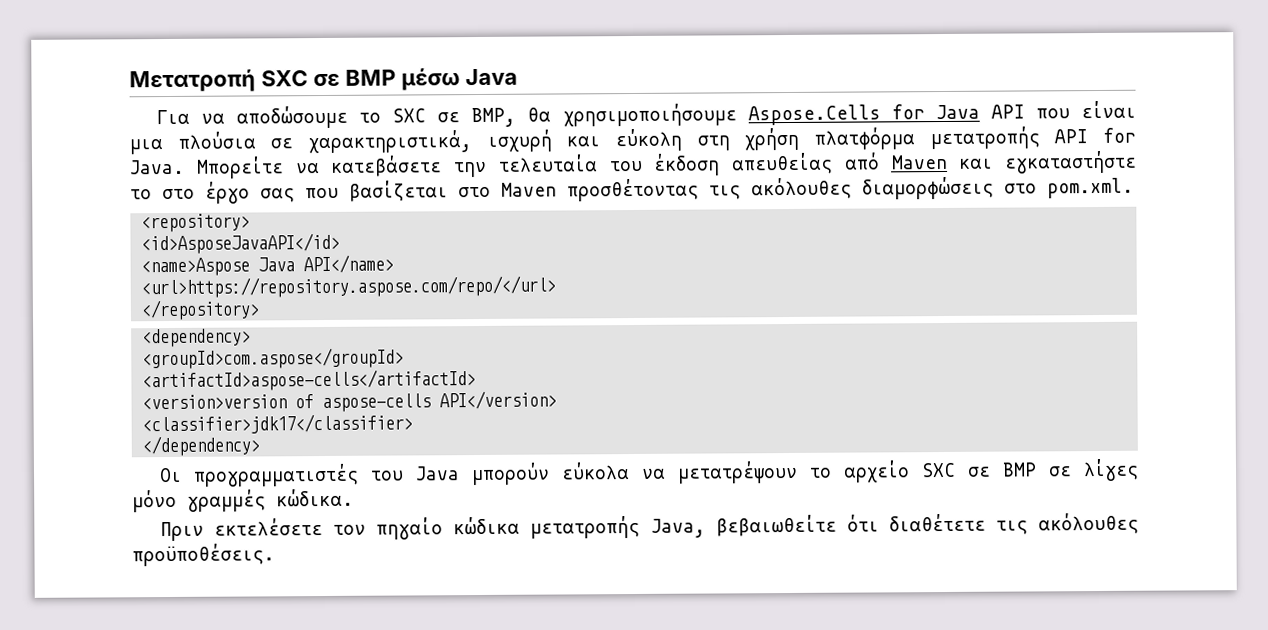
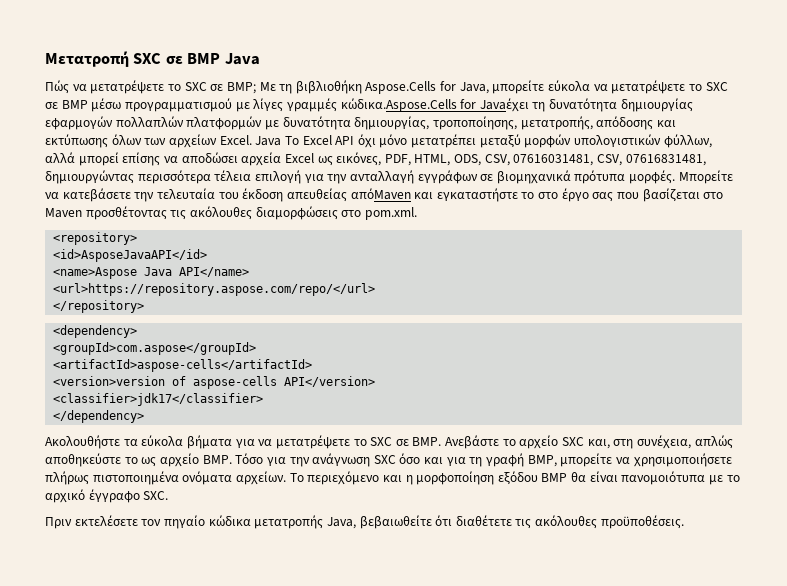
[400,68,460,91] μέσω -> (221, 58) none
[156,100,1137,129] [129,126,1136,155] [129,159,185,175] Για να αποδώσουμε το SXC σε BMP, θα χρησιμοποιήσουμε Aspose.Cells for Java API που είναι μια πλούσια σε χαρακτηριστικά, ισχυρή και εύκολη στη χρήση πλατφόρμα μετατροπής API for Java. -> [45,80,728,94] [45,98,693,112] [45,116,676,130] [45,134,712,148] [45,152,706,166] [45,170,676,184] Πώς να μετατρέψετε το SXC σε BMP; Με τη βιβλιοθήκη Aspose.Cells for Java, μπορείτε εύκολα να μετατρέψετε το SXC σε BMP μέσω προγραμματισμού με λίγες γραμμές κώδικα.Aspose.Cells for Javaέχει τη δυνατότητα δημιουργίας εφαρμογών πολλαπλών πλατφορμών με δυνατότητα δημιουργίας, τροποποίησης, μετατροπής, απόδοσης και εκτύπωσης όλων των αρχείων Excel. Java Το Excel API όχι μόνο μετατρέπει μεταξύ μορφών υπολογιστικών φύλλων, αλλά μπορεί επίσης να αποδώσει αρχεία Excel ως εικόνες, PDF, HTML, ODS, CSV, 07616031481, CSV, 07616831481, δημιουργώντας περισσότερα τέλεια επιλογή για την ανταλλαγή εγγράφων σε βιομηχανικά πρότυπα μορφές.
[843,152,948,170] από Maven -> [350,188,411,200] απόMaven
[158,458,1139,487] [132,488,354,513] Οι προγραμματιστές του Java μπορούν εύκολα να μετατρέψουν το αρχείο SXC σε BMP σε λίγες μόνο γραμμές κώδικα. -> [45,435,733,449] [45,453,732,467] [45,471,740,485] [45,489,169,503] Ακολουθήστε τα εύκολα βήματα για να μετατρέψετε το SXC σε BMP. Ανεβάστε το αρχείο SXC και, στη συνέχεια, απλώς αποθηκεύστε το ως αρχείο BMP. Τόσο για την ανάγνωση SXC όσο και για τη γραφή BMP, μπορείτε να χρησιμοποιήσετε πλήρως πιστοποιημένα ονόματα αρχείων. Το περιεχόμενο και η μορφοποίηση εξόδου BMP θα είναι πανομοιότυπα με το αρχικό έγγραφο SXC.

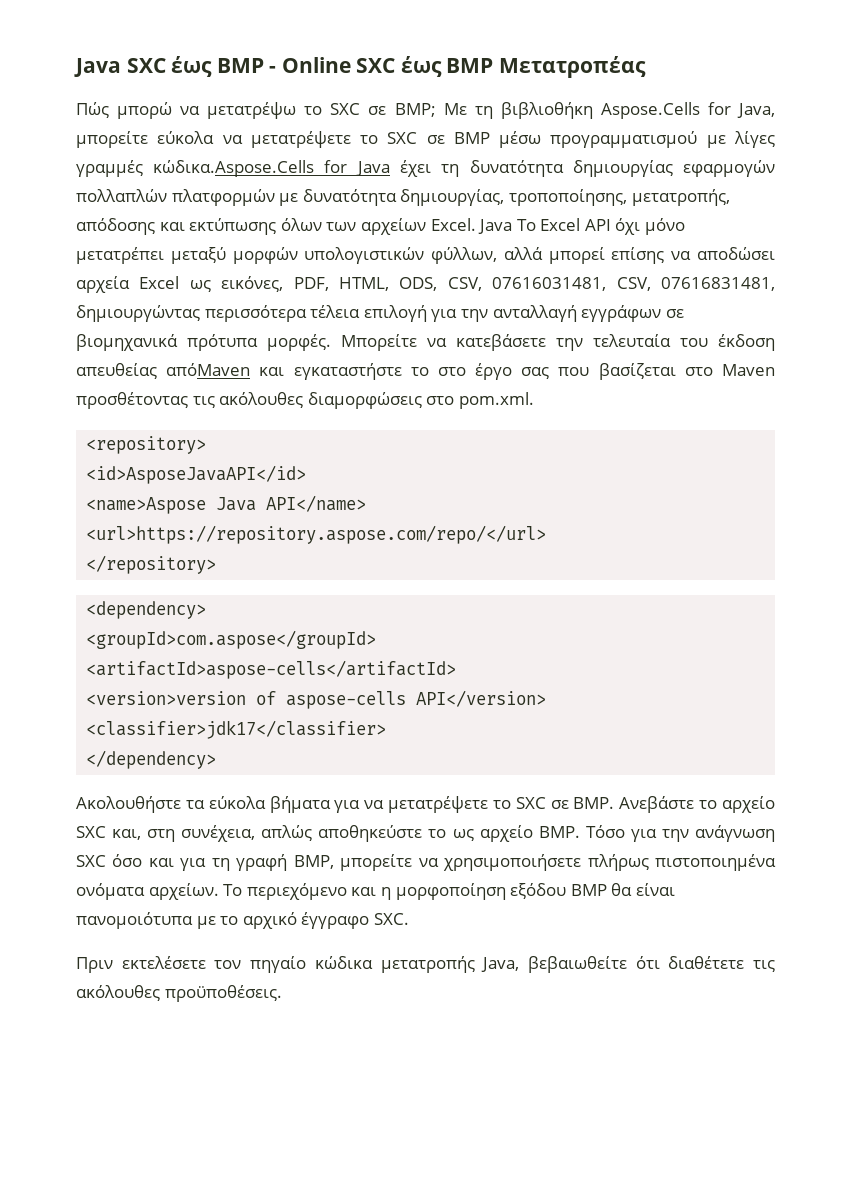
[45,51,260,67] [45,80,165,94] Μετατροπή SXC σε BMP Java // Πώς να μετατρέψετε -> [74,56,646,78] [76,102,297,119] Java SXC έως BMP - Online SXC έως BMP Μετατροπέας // Πώς μπορώ να μετατρέψω
[479,98,529,112] Javaέχει -> [355,160,431,177] Java έχει

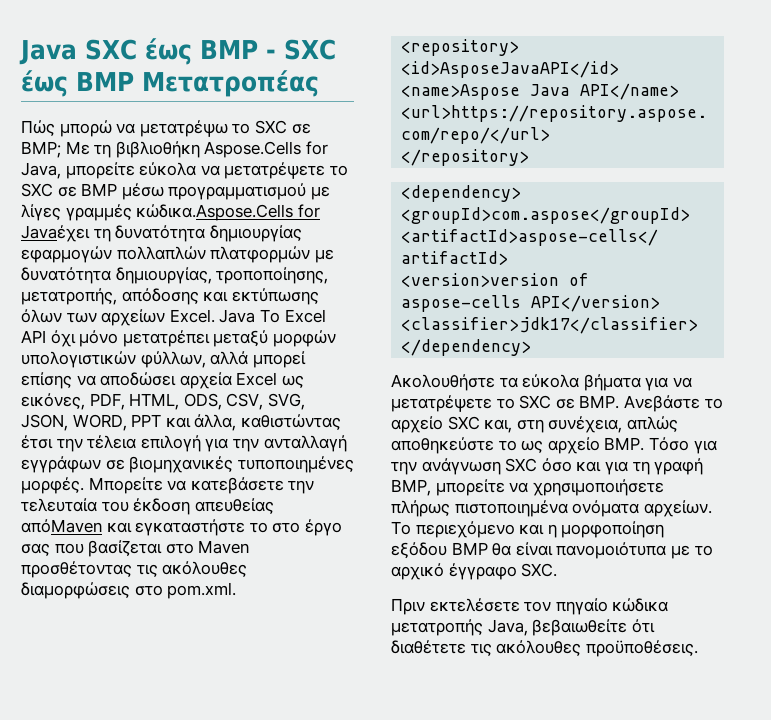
[281,57,351,73] Online -> (276, 54) none
[355,160,431,177] Java έχει -> [21,225,90,242] Javaέχει
[492,277,776,291] [76,305,307,322] 07616031481, CSV, 07616831481, δημιουργώντας περισσότερα -> [267,393,305,410] [21,414,341,431] [21,435,83,452] SVG, JSON, WORD, PPT και άλλα, καθιστώντας έτσι την
[76,334,258,351] βιομηχανικά πρότυπα -> [129,456,354,473] βιομηχανικές τυποποιημένες

